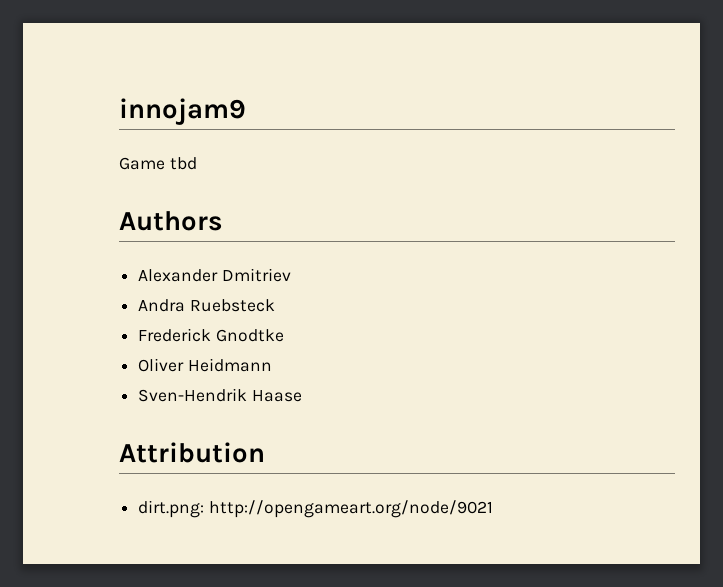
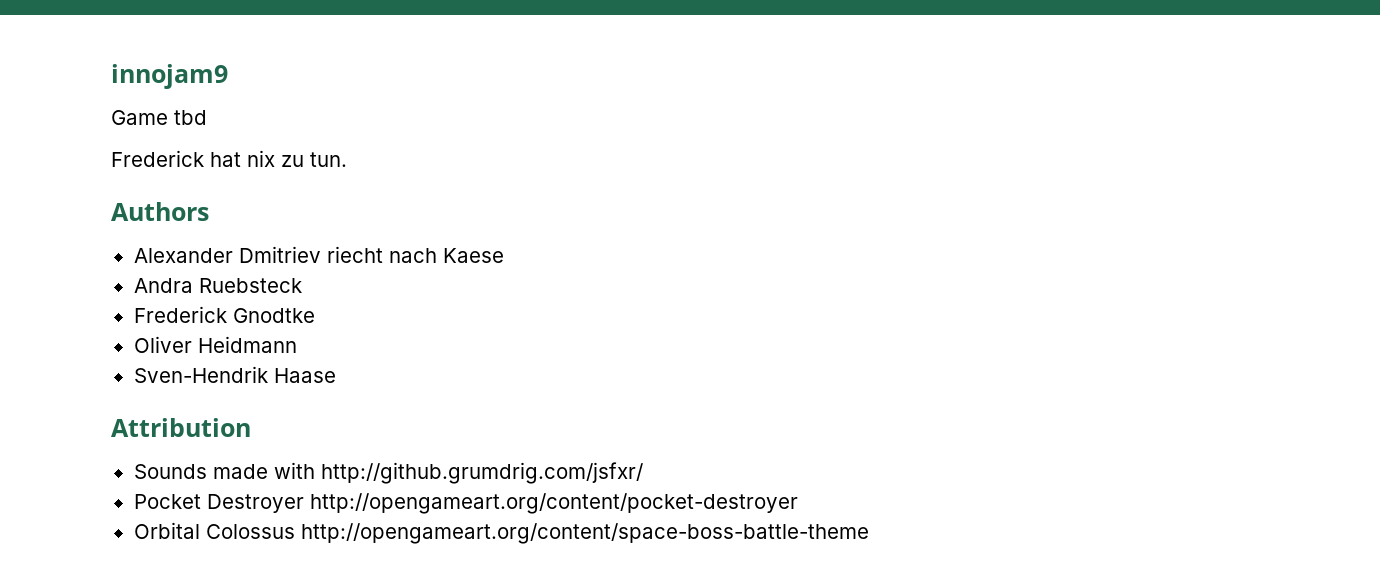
(197, 163) none -> [111,150,347,167] // Frederick hat nix zu tun.
(291, 275) none -> [326,246,504,263] riecht nach Kaese
[138,500,493,518] dirt.png: http://opengameart.org/node/9021 -> [133,462,643,484] [133,493,798,514] [133,522,869,544] Sounds made with http://github.grumdrig.com/jsfxr/ // Pocket Destroyer http://opengameart.org/content/pocket-destroyer // Orbital Colossus http://opengameart.org/content/space-boss-battle-theme

